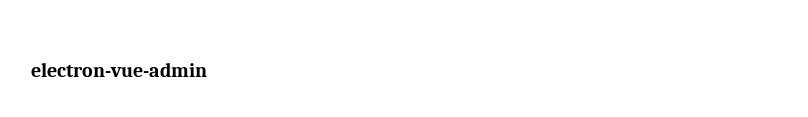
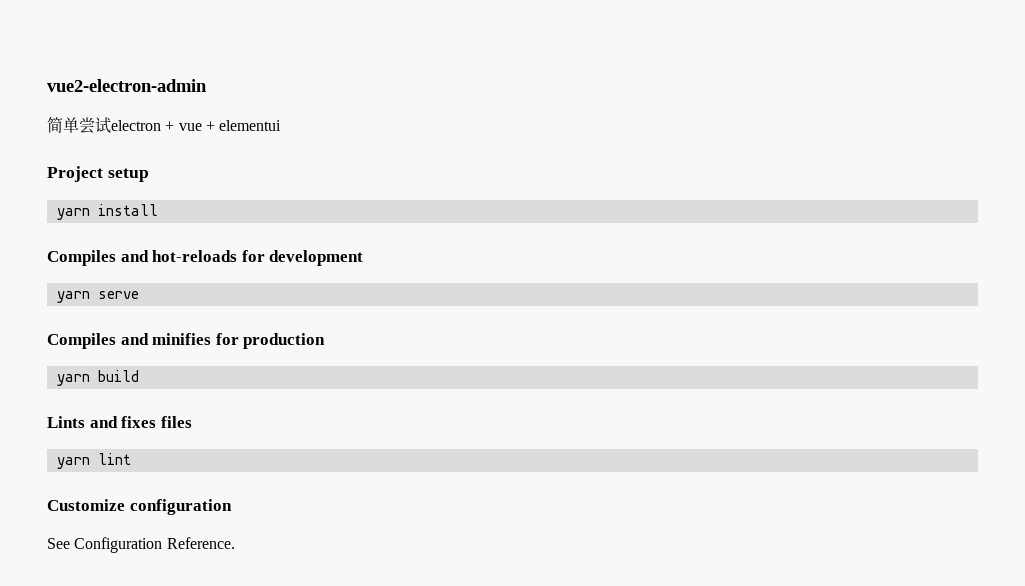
[31,62,207,77] electron-vue-admin -> [47,79,207,92] [47,117,282,134] [47,166,149,182] [56,204,158,220] [47,250,364,266] [56,291,139,303] [47,333,326,349] [56,370,139,386] [47,416,192,428] [56,453,131,469] [47,499,232,515] [47,537,235,553] vue2-electron-admin // 简单尝试electron + vue + elementui // Project setup // yarn install // Compiles and hot-reloads for development // yarn serve // Compiles and minifies for production // yarn build // Lints and fixes files // yarn lint // Customize configuration // See Configuration Reference.

